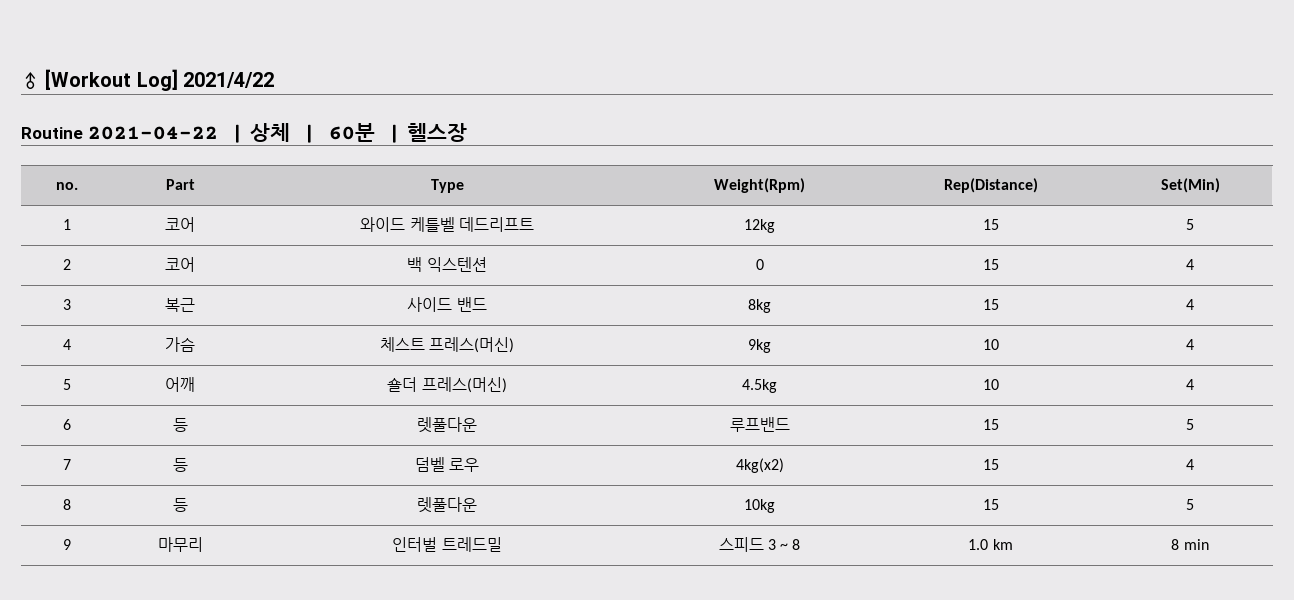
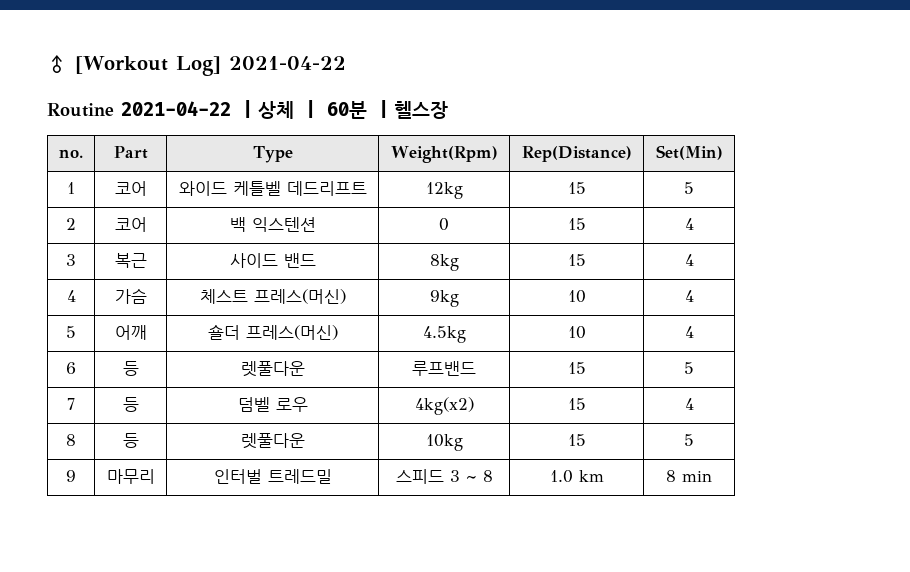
[183,72,275,88] 2021/4/22 -> [228,56,346,70] 2021-04-22

